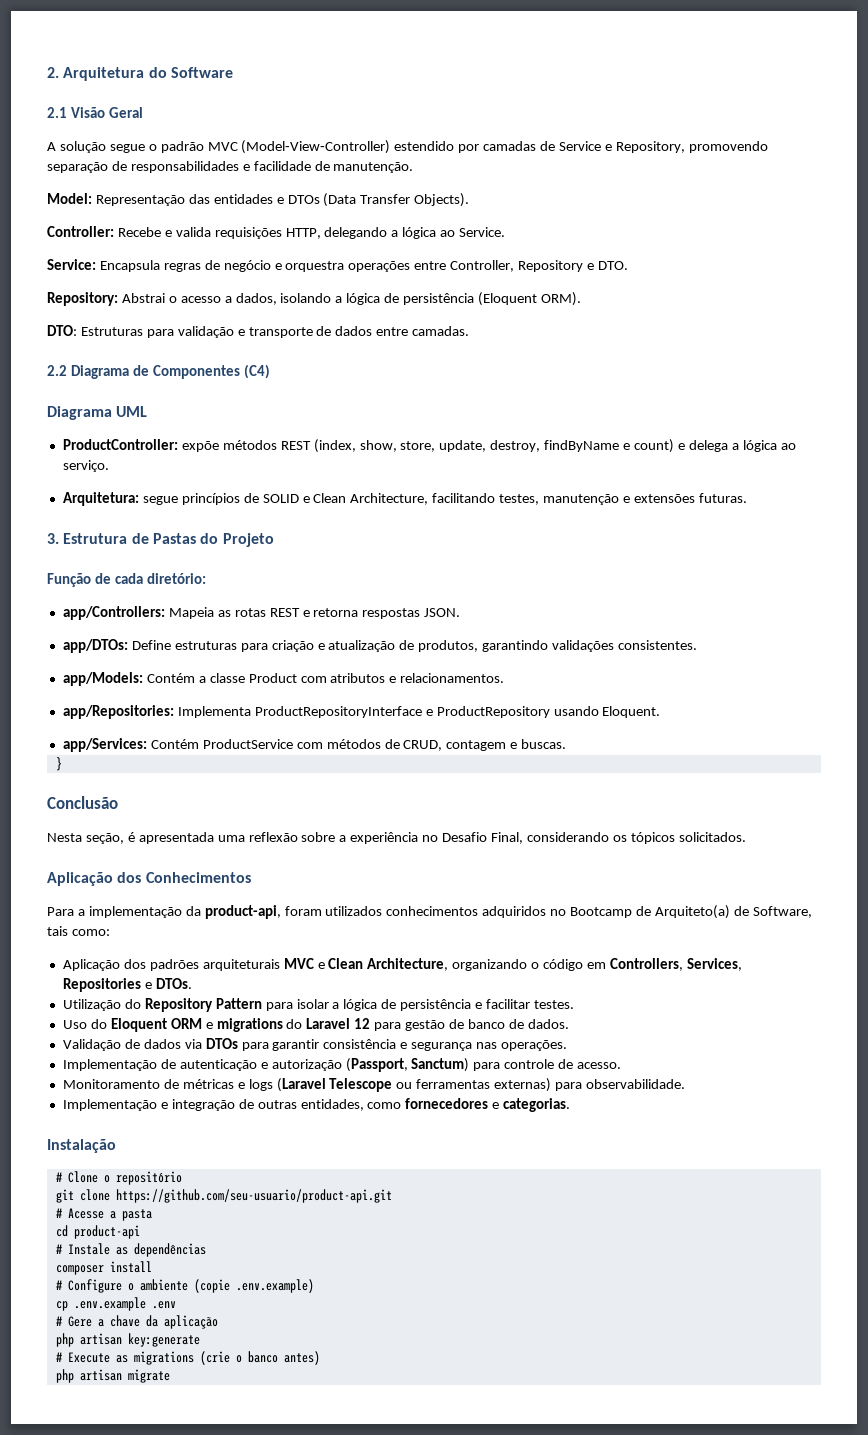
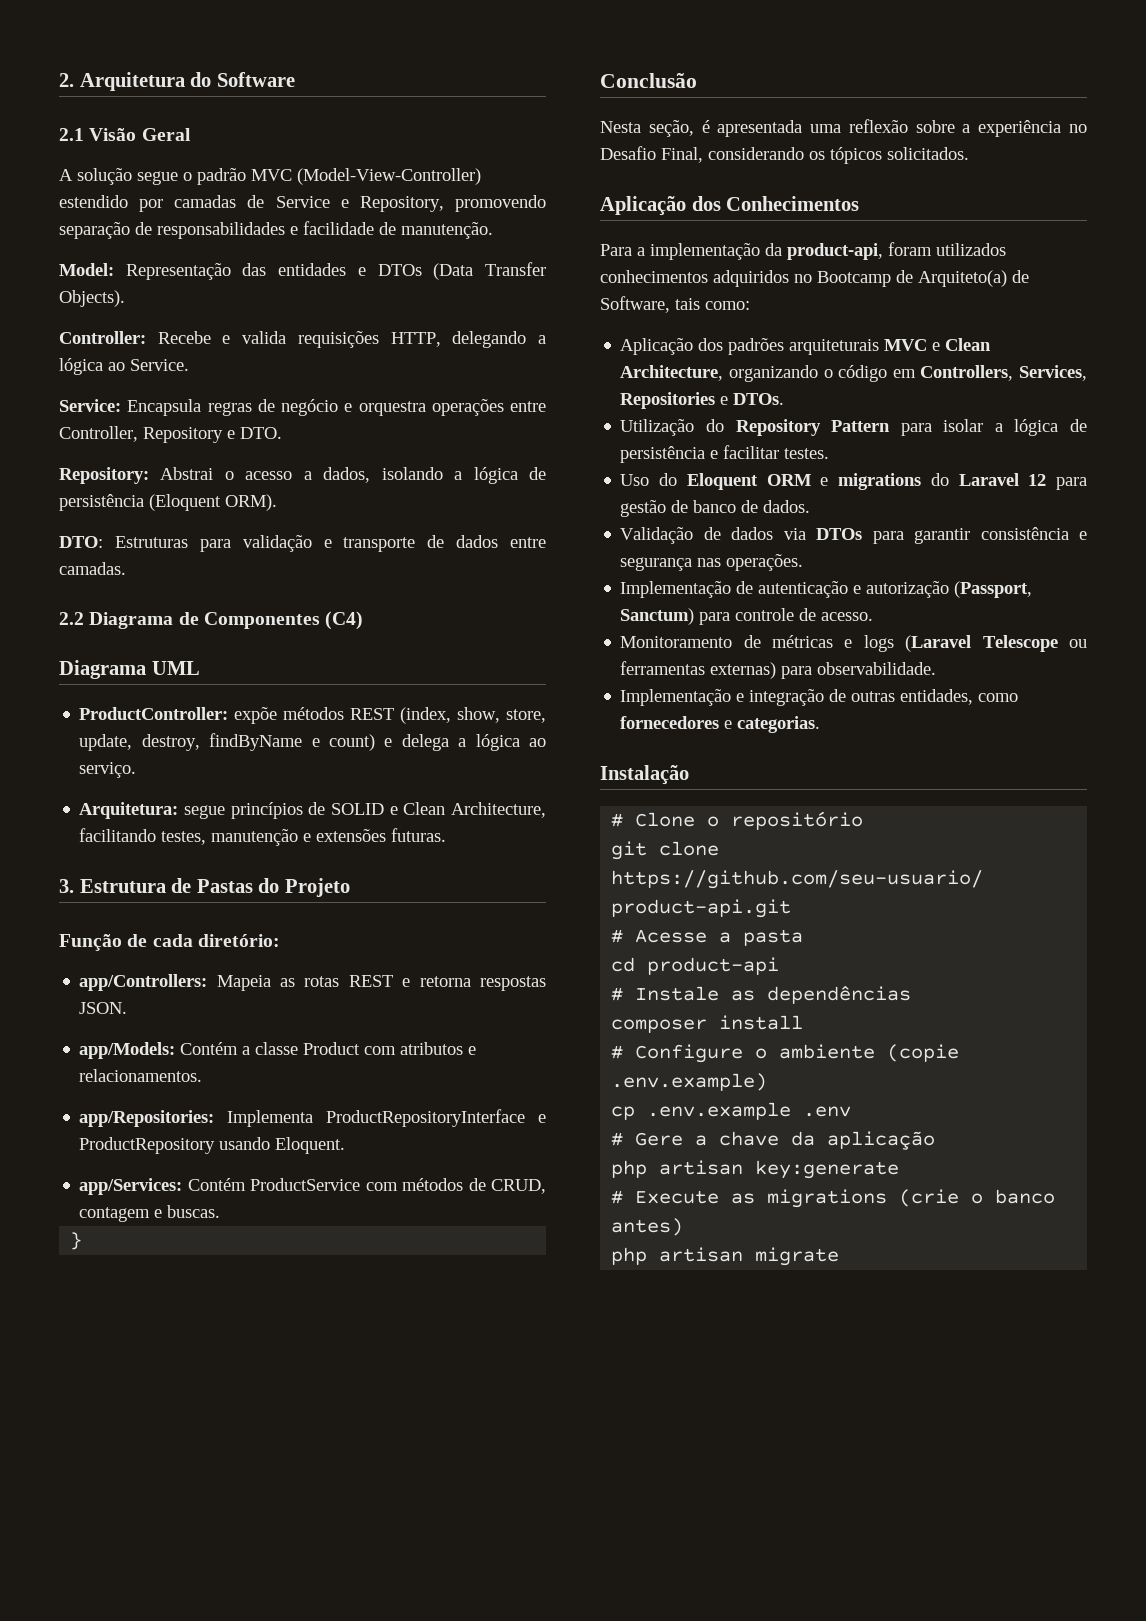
[62,639,698,653] // app/DTOs: Define estruturas para criação e atualização de produtos, garantindo validações consistentes. -> (128, 1008) none

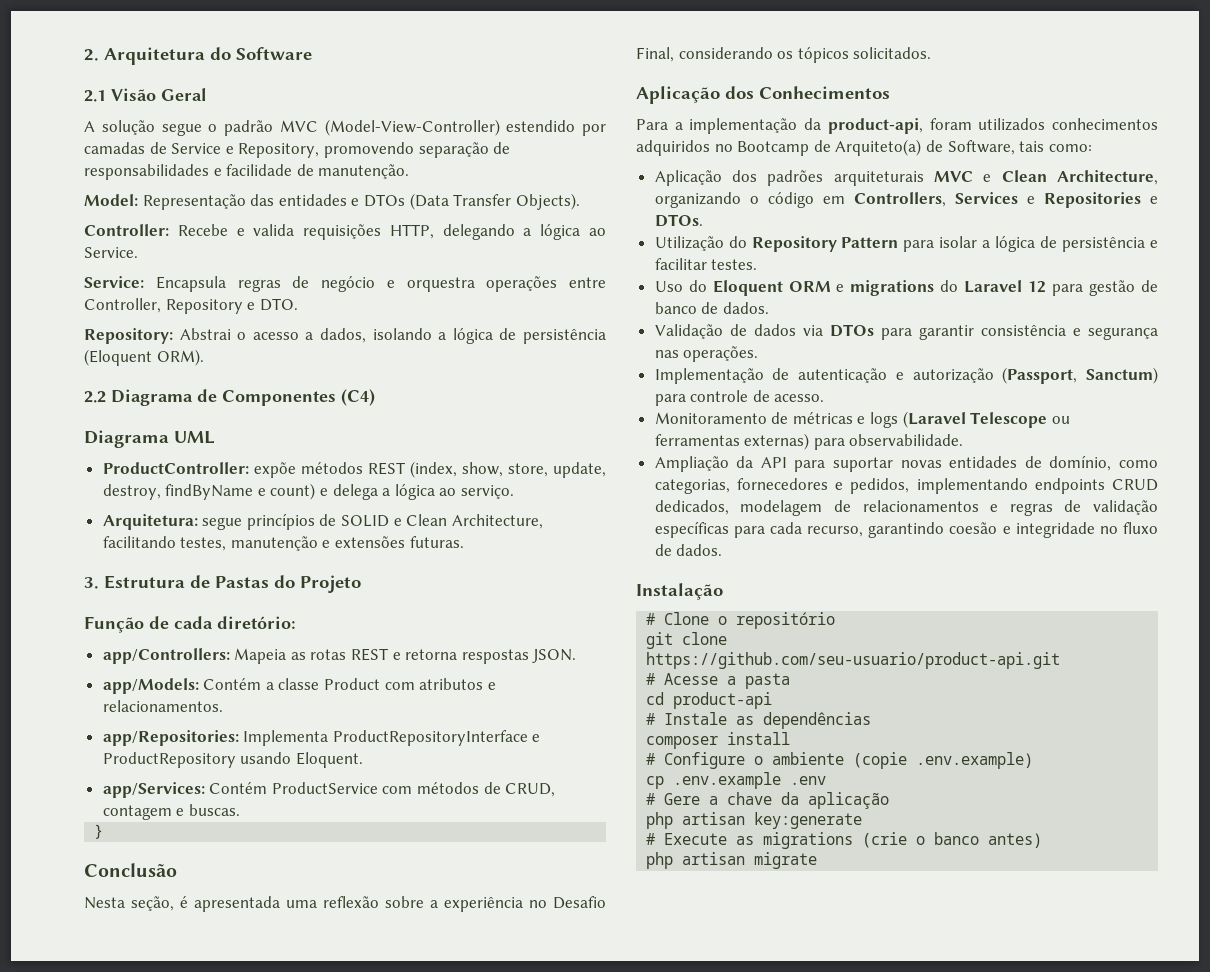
[59,535,546,552] [59,562,126,575] // DTO: Estruturas para validação e transporte de dados entre camadas. -> (204, 357) none
[1019,365,1087,381] Services, -> [954,192,1035,204] Services e
[620,689,1019,706] [620,716,821,733] Implementação e integração de outras entidades, como fornecedores e categorias. -> [654,455,1158,472] [654,478,1158,494] [654,500,1158,516] [654,521,1158,538] [654,544,723,556] Ampliação da API para suportar novas entidades de domínio, como categorias, fornecedores e pedidos, implementando endpoints CRUD dedicados, modelagem de relacionamentos e regras de validação específicas para cada recurso, garantindo coesão e integridade no fluxo de dados.

